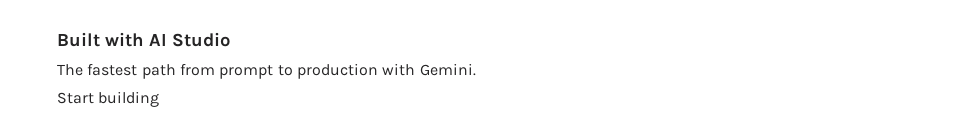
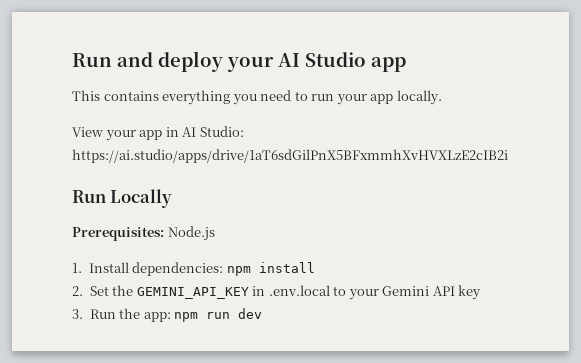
[57,32,230,47] [57,63,476,79] [57,91,160,107] Built with AI Studio // The fastest path from prompt to production with Gemini. // Start building -> [72,51,406,72] [72,90,442,105] [72,126,244,141] [72,149,508,163] [72,189,173,208] [72,226,215,241] [72,262,315,276] [72,285,482,300] [72,308,263,322] Run and deploy your AI Studio app // This contains everything you need to run your app locally. // View your app in AI Studio: https://ai.studio/apps/drive/1aT6sdGilPnX5BFxmmhXvHVXLzE2cIB2i // Run Locally // Prerequisites: Node.js // 1. Install dependencies: npm install // 2. Set the GEMINI_API_KEY in .env.local to your Gemini API key // 3. Run the app: npm run dev

